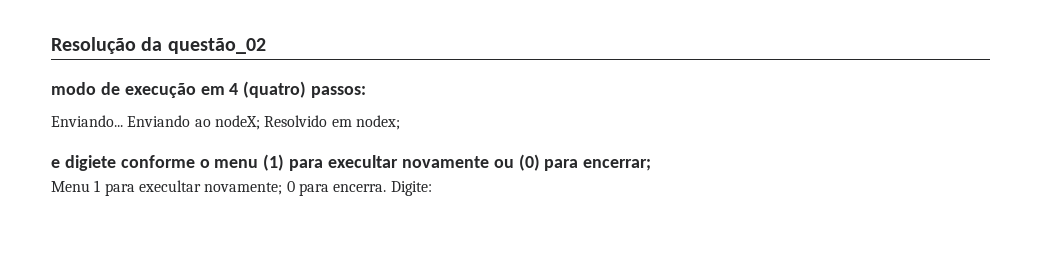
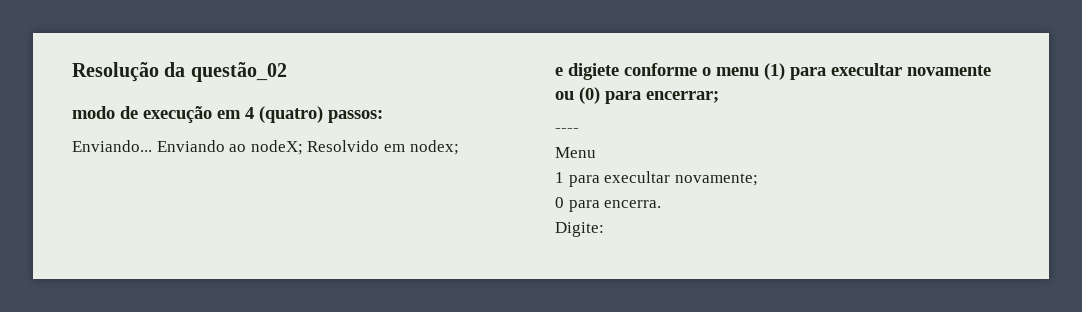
(652, 165) none -> [555,128,579,133] // ----
(90, 186) none -> (596, 152) //
(283, 188) none -> (758, 179) //
(387, 188) none -> (662, 204) //

